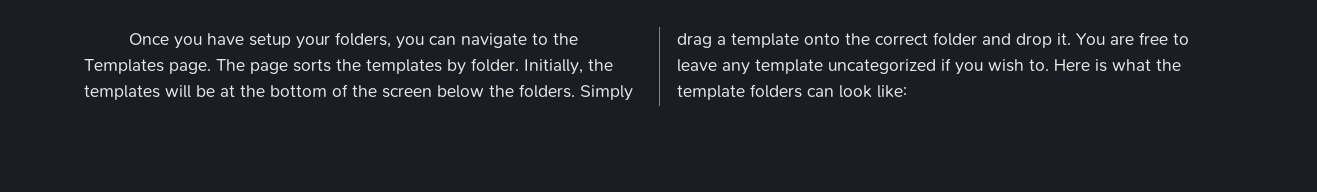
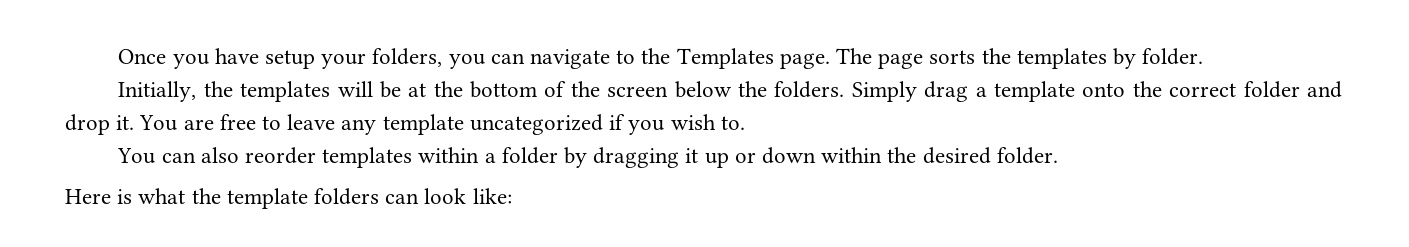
(519, 65) none -> (1204, 56) //
(1049, 65) none -> [117,147,1058,168] // You can also reorder templates within a folder by dragging it up or down within the desired folder. //

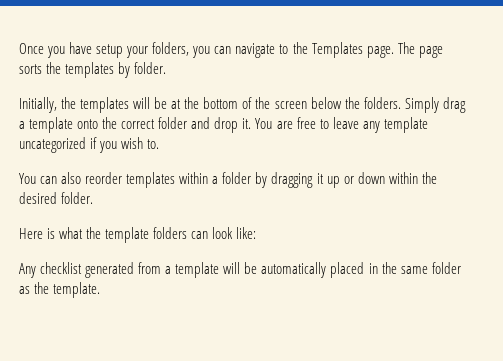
(512, 196) none -> [19,262,461,278] [19,282,101,298] // Any checklist generated from a template will be automatically placed in the same folder as the template.

